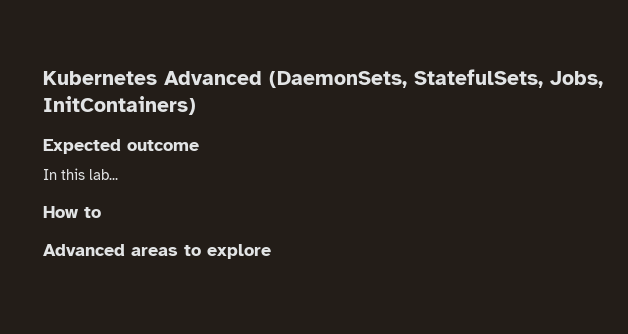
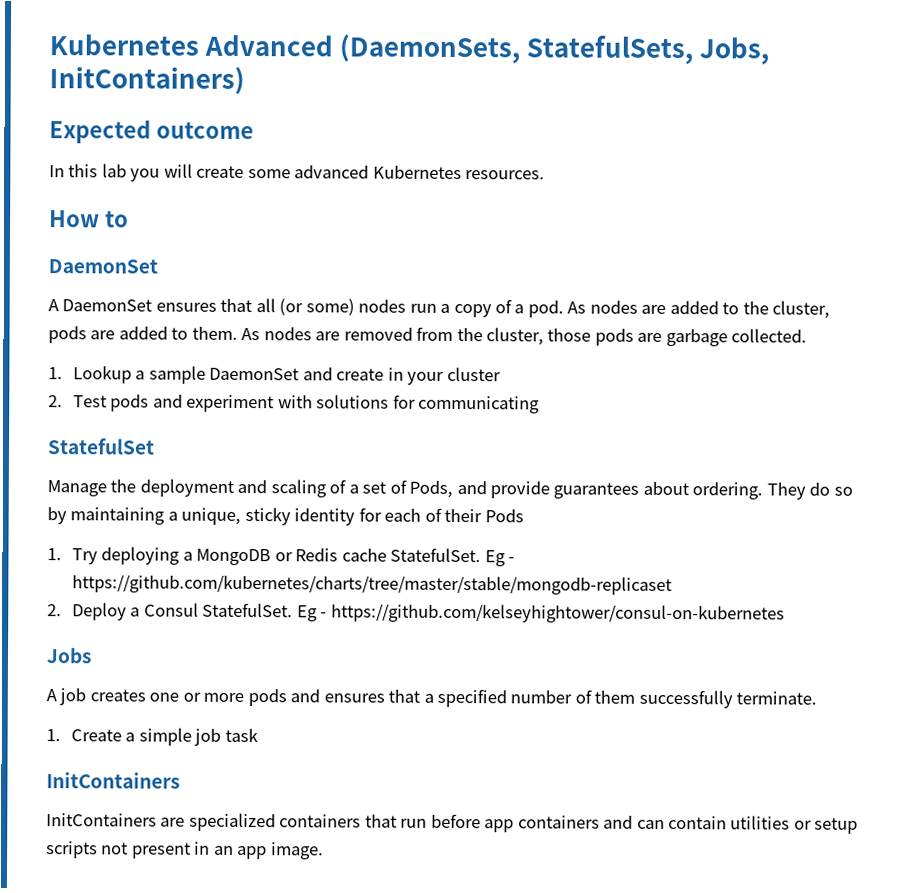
[89,169,118,180] [43,206,101,218] [43,244,271,259] lab... // How to // Advanced areas to explore -> [101,163,546,182] [49,210,129,228] [48,259,158,274] [48,298,831,319] [48,326,808,347] [48,365,501,385] [48,394,541,414] [47,438,155,455] [47,478,853,500] [47,507,524,526] [47,546,516,567] [71,574,672,596] [47,602,785,624] [46,647,92,664] [46,688,818,709] [46,727,258,746] [46,772,180,789] [46,812,859,834] [46,841,324,860] lab you will create some advanced Kubernetes resources. // How to // DaemonSet // A DaemonSet ensures that all (or some) nodes run a copy of a pod. As nodes are added to the cluster, pods are added to them. As nodes are removed from the cluster, those pods are garbage collected. // 1. Lookup a sample DaemonSet and create in your cluster // 2. Test pods and experiment with solutions for communicating // StatefulSet // Manage the deployment and scaling of a set of Pods, and provide guarantees about ordering. They do so by maintaining a unique, sticky identity for each of their Pods // 1. Try deploying a MongoDB or Redis cache StatefulSet. Eg - https://github.com/kubernetes/charts/tree/master/stable/mongodb-replicaset // 2. Deploy a Consul StatefulSet. Eg - https://github.com/kelseyhightower/consul-on-kubernetes // Jobs // A job creates one or more pods and ensures that a specified number of them successfully terminate. // 1. Create a simple job task // InitContainers // InitContainers are specialized containers that run before app containers and can contain utilities or setup scripts not present in an app image.

